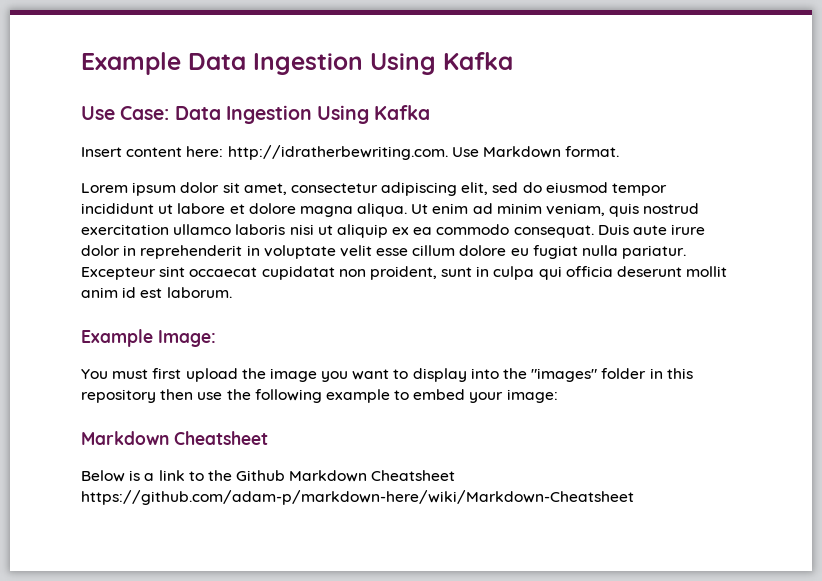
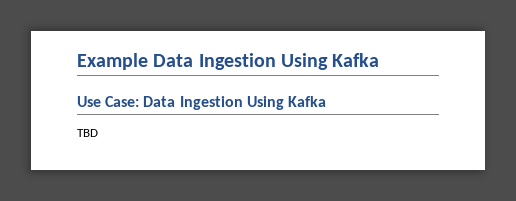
[81,145,620,160] [81,182,668,196] [81,203,700,217] [81,224,706,238] [81,245,687,259] [81,266,728,280] [81,287,232,298] [81,329,216,347] [81,368,693,382] [81,389,558,403] [81,431,268,445] [81,470,456,482] [81,490,634,505] Insert content here: http://idratherbewriting.com. Use Markdown format. // Lorem ipsum dolor sit amet, consectetur adipiscing elit, sed do eiusmod tempor incididunt ut labore et dolore magna aliqua. Ut enim ad minim veniam, quis nostrud exercitation ullamco laboris nisi ut aliquip ex ea commodo consequat. Duis aute irure dolor in reprehenderit in voluptate velit esse cillum dolore eu fugiat nulla pariatur. Excepteur sint occaecat cupidatat non proident, sunt in culpa qui officia deserunt mollit anim id est laborum. // Example Image: // You must first upload the image you want to display into the "images" folder in this repository then use the following example to embed your image: // Markdown Cheatsheet // Below is a link to the Github Markdown Cheatsheet https://github.com/adam-p/markdown-here/wiki/Markdown-Cheatsheet -> [77,129,98,137] TBD

